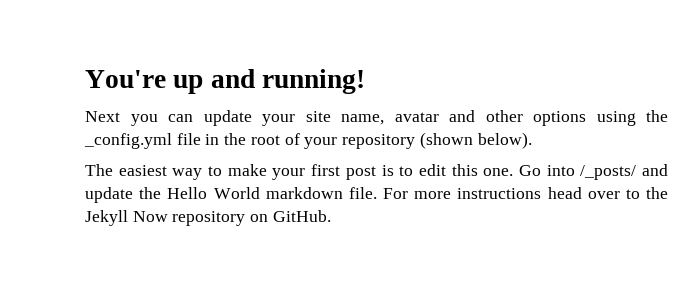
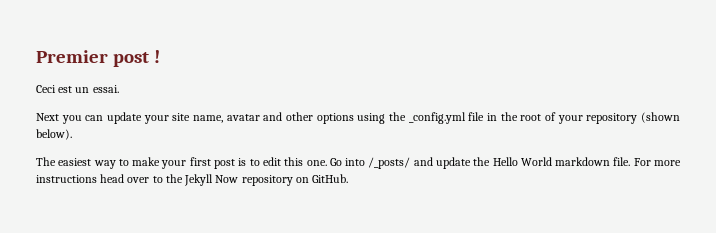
[85,69,366,94] You're up and running! -> [36,50,161,67] [36,85,119,93] Premier post ! // Ceci est un essai.

